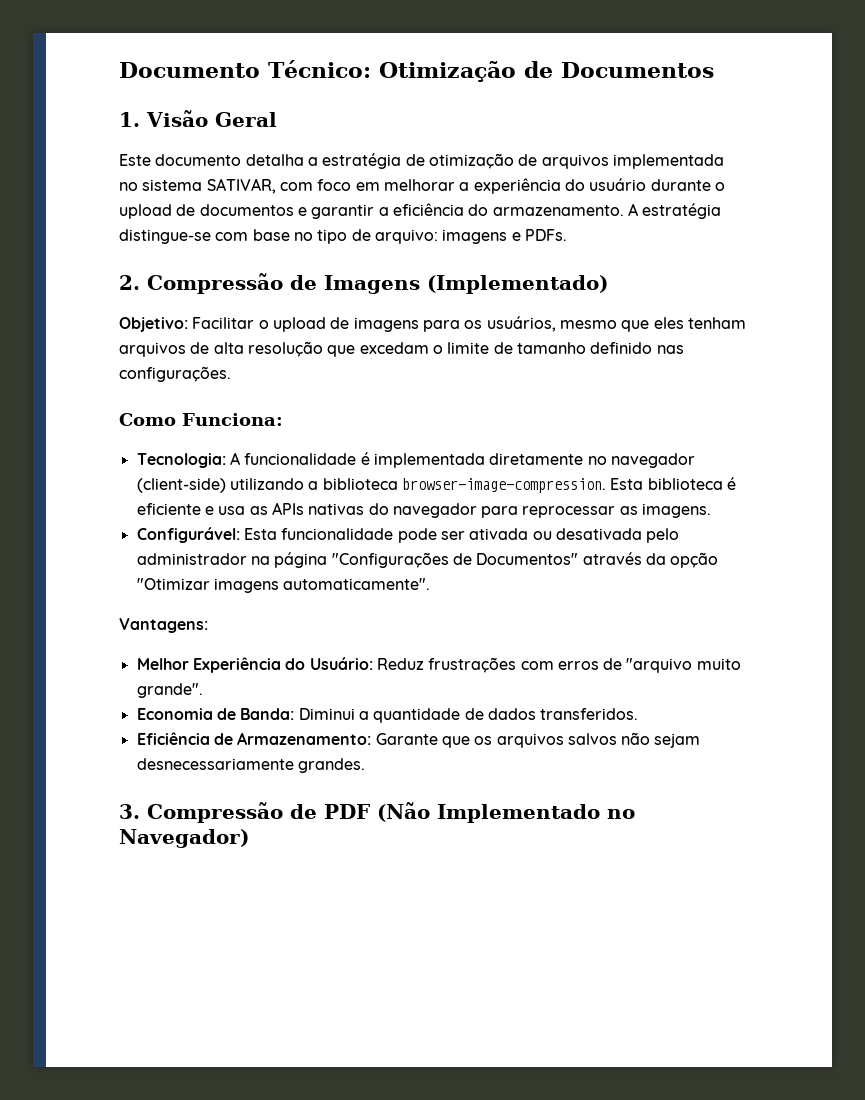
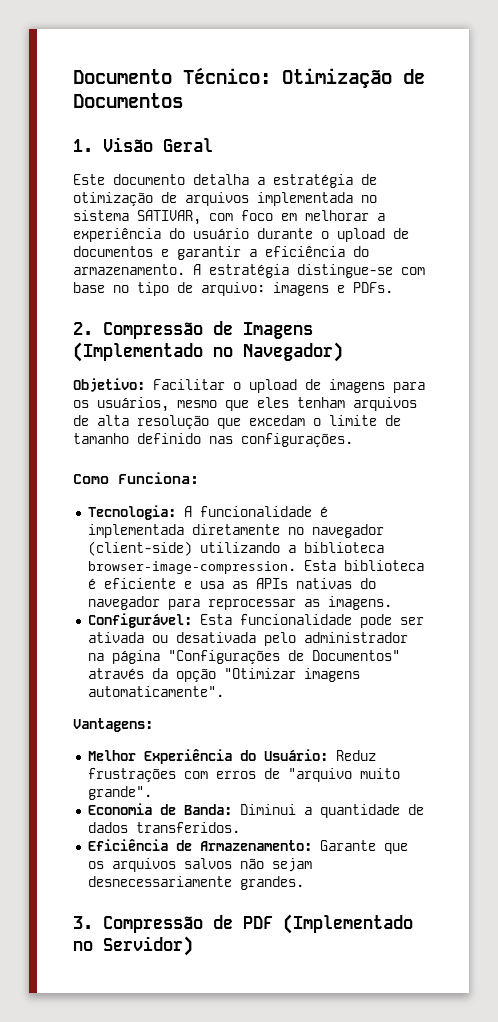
[427,275,608,294] (Implementado) -> [73,342,343,362] (Implementado no Navegador)
[377,802,635,823] [119,829,249,848] (Não Implementado no Navegador) -> [283,914,413,934] [73,936,193,956] (Implementado no Servidor)

